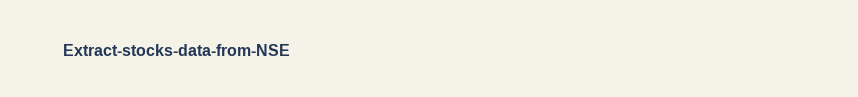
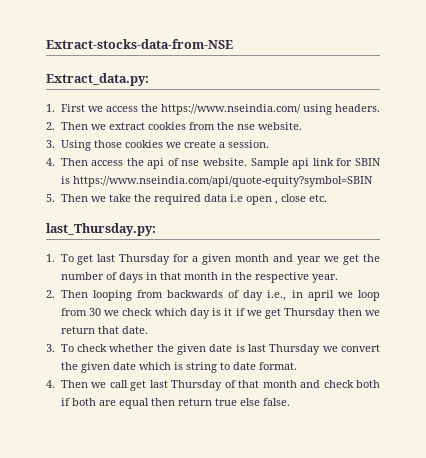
(290, 50) none -> [46,73,149,86] [46,104,380,115] [46,122,302,130] [46,140,269,151] [46,158,381,169] [60,176,373,187] [46,194,327,205] [46,223,156,236] [46,254,380,265] [60,272,338,283] [46,290,380,301] [60,308,381,319] [60,326,148,334] [46,344,380,355] [60,362,297,373] [46,380,380,391] [60,398,290,409] // Extract_data.py: // 1. First we access the https://www.nseindia.com/ using headers. // 2. Then we extract cookies from the nse website. // 3. Using those cookies we create a session. // 4. Then access the api of nse website. Sample api link for SBIN is https://www.nseindia.com/api/quote-equity?symbol=SBIN // 5. Then we take the required data i.e open , close etc. // last_Thursday.py: // 1. To get last Thursday for a given month and year we get the number of days in that month in the respective year. // 2. Then looping from backwards of day i.e., in april we loop from 30 we check which day is it if we get Thursday then we return that date. // 3. To check whether the given date is last Thursday we convert the given date which is string to date format. // 4. Then we call get last Thursday of that month and check both if both are equal then return true else false.

